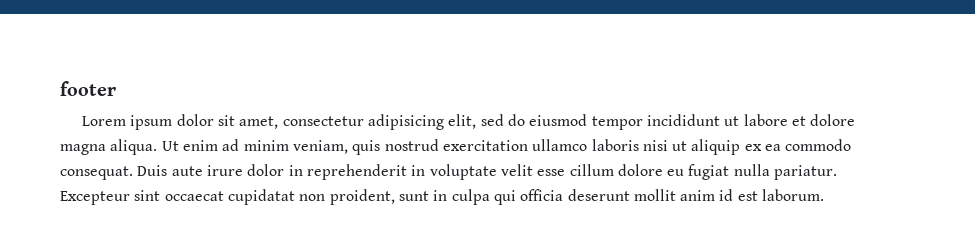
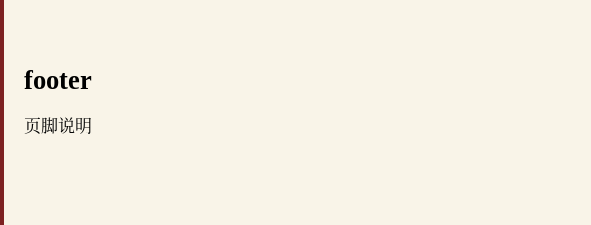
[82,114,856,130] [60,139,852,155] [60,164,838,180] [60,189,825,205] Lorem ipsum dolor sit amet, consectetur adipisicing elit, sed do eiusmod tempor incididunt ut labore et dolore magna aliqua. Ut enim ad minim veniam, quis nostrud exercitation ullamco laboris nisi ut aliquip ex ea commodo consequat. Duis aute irure dolor in reprehenderit in voluptate velit esse cillum dolore eu fugiat nulla pariatur. Excepteur sint occaecat cupidatat non proident, sunt in culpa qui officia deserunt mollit anim id est laborum. -> [24,117,92,135] 页脚说明

